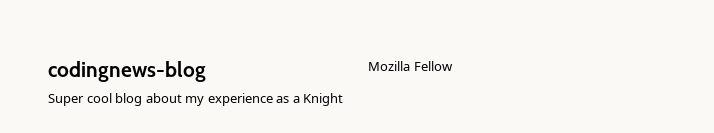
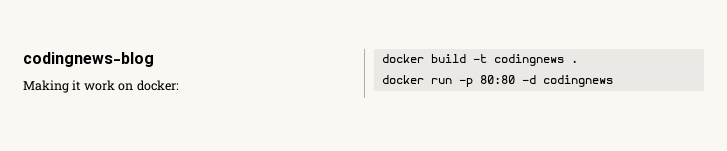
[48,93,344,106] [368,61,453,71] Super cool blog about my experience as a Knight Mozilla Fellow -> [23,80,179,93] [381,54,578,66] [381,75,613,87] Making it work on docker: // docker build -t codingnews . // docker run -p 80:80 -d codingnews

